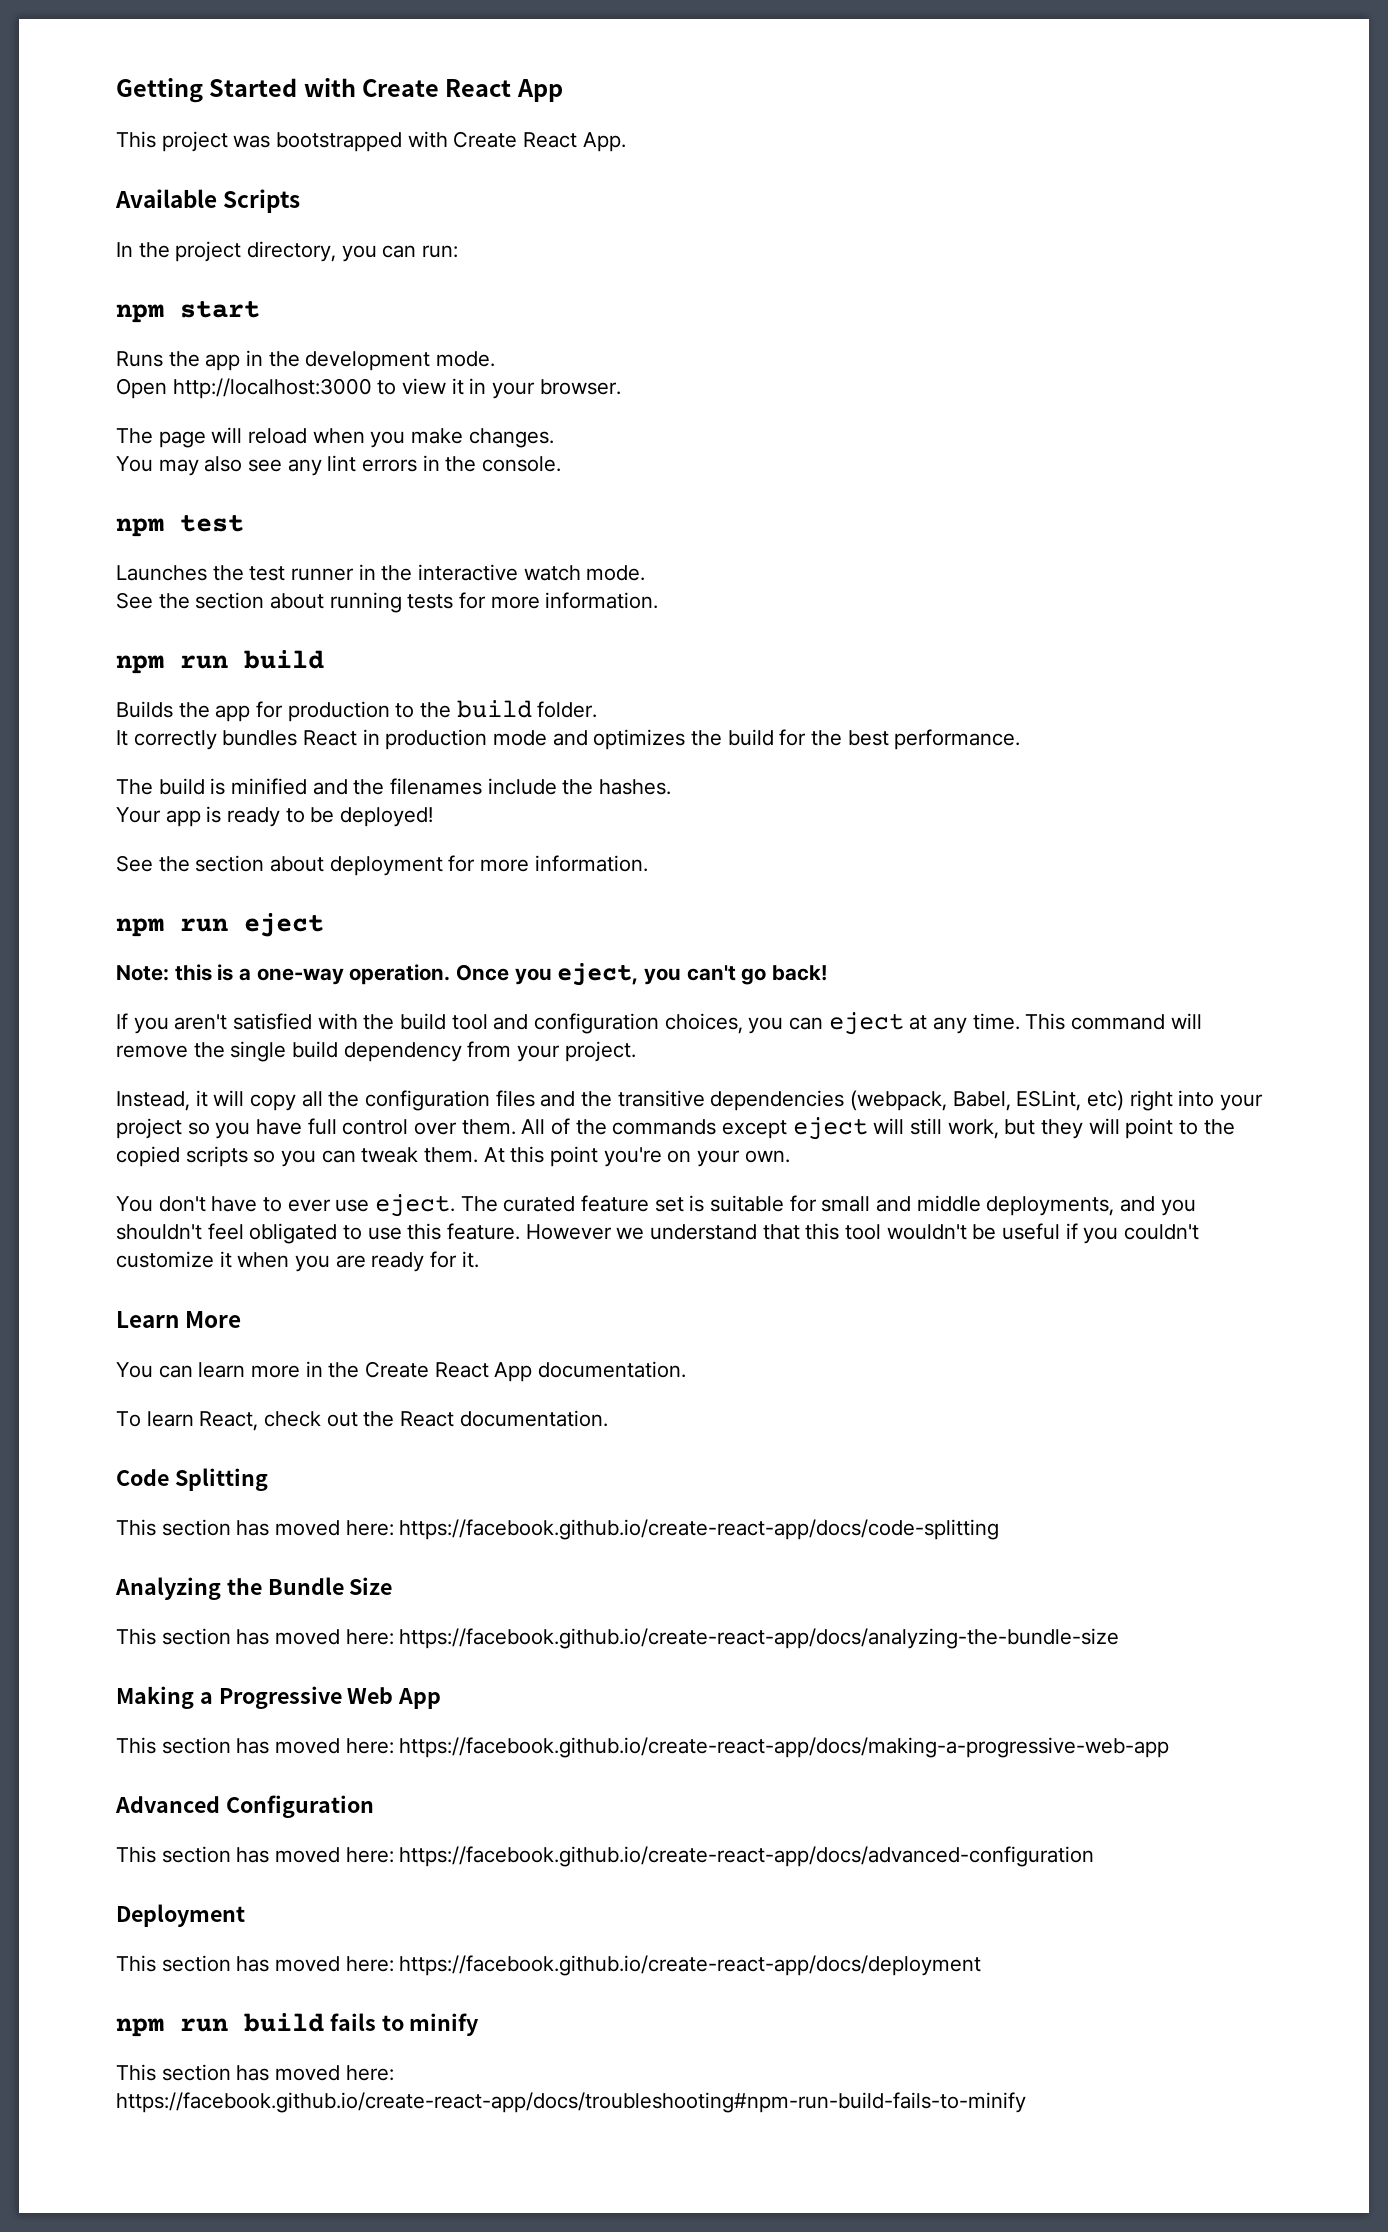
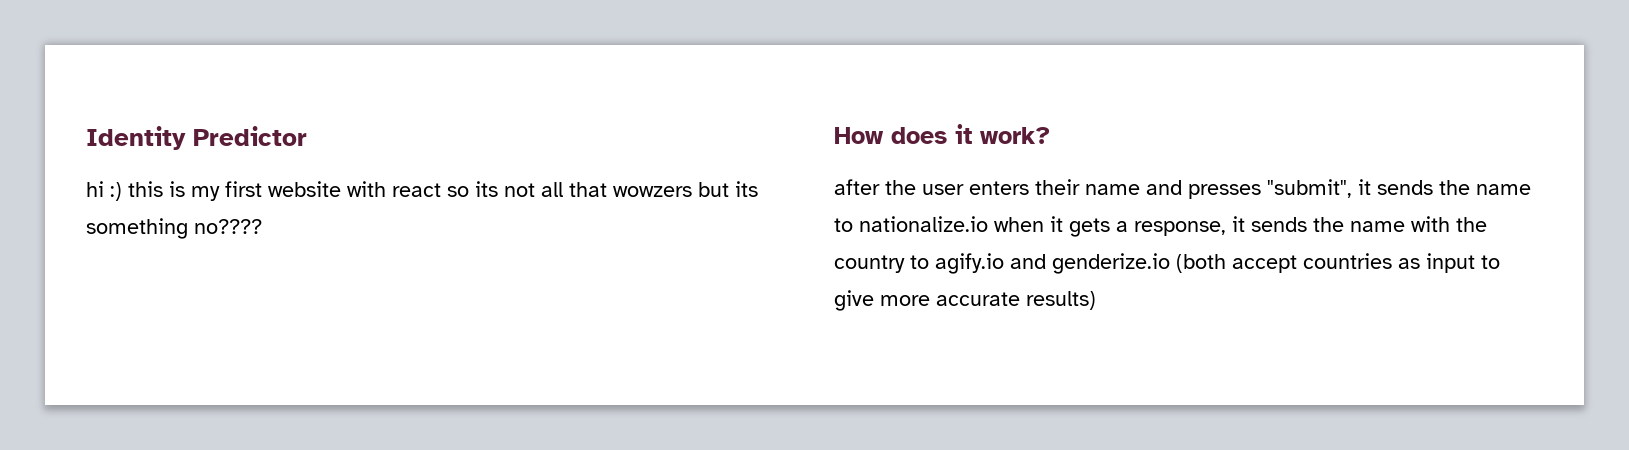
[116,78,563,103] [116,131,626,152] [115,189,301,213] [116,241,459,262] [116,301,260,323] [116,350,496,371] [116,378,621,399] [116,427,554,448] [116,455,562,476] [116,515,244,537] [116,564,646,581] [116,592,659,613] [116,650,324,674] [116,700,598,722] [116,729,1021,750] [116,778,672,795] [116,806,434,827] [116,855,648,876] [116,913,324,937] [116,963,828,986] [116,1012,1202,1035] [116,1041,636,1062] [116,1090,1264,1111] [116,1117,1235,1140] [116,1146,790,1167] [116,1194,1196,1217] [116,1223,1200,1244] [116,1251,479,1272] [116,1311,242,1328] [116,1361,687,1382] [116,1410,608,1431] [116,1468,268,1491] [116,1519,1000,1540] [115,1577,393,1600] [116,1628,1120,1649] [116,1686,442,1709] [116,1737,1170,1758] [115,1795,374,1818] [116,1846,1095,1867] [116,1904,245,1927] [116,1955,982,1976] [116,2013,480,2037] [116,2064,394,2081] [116,2092,1026,2113] Getting Started with Create React App // This project was bootstrapped with Create React App. // Available Scripts // In the project directory, you can run: // npm start // Runs the app in the development mode. // Open http://localhost:3000 to view it in your browser. // The page will reload when you make changes. // You may also see any lint errors in the console. // npm test // Launches the test runner in the interactive watch mode. // See the section about running tests for more information. // npm run build // Builds the app for production to the build folder. // It correctly bundles React in production mode and optimizes the build for the best performance. // The build is minified and the filenames include the hashes. // Your app is ready to be deployed! // See the section about deployment for more information. // npm run eject // Note: this is a one-way operation. Once you eject, you can't go back! // If you aren't satisfied with the build tool and configuration choices, you can eject at any time. This command will remove the single build dependency from your project. // Instead, it will copy all the configuration files and the transitive dependencies (webpack, Babel, ESLint, etc) right into your project so you have full control over them. All of the commands except eject will still work, but they will point to the copied scripts so you can tweak them. At this point you're on your own. // You don't have to ever use eject. The curated feature set is suitable for small and middle deployments, and you shouldn't feel obligated to use this feature. However we understand that this tool wouldn't be useful if you couldn't customize it when you are ready for it. // Learn More // You can learn more in the Create React App documentation. // To learn React, check out the React documentation. // Code Splitting // This section has moved here: https://facebook.github.io/create-react-app/docs/code-splitting // Analyzing the Bundle Size // This section has moved here: https://facebook.github.io/create-react-app/docs/analyzing-the-bundle-size // Making a Progressive Web App // This section has moved here: https://facebook.github.io/create-react-app/docs/making-a-progressive-web-app // Advanced Configuration // This section has moved here: https://facebook.github.io/create-react-app/docs/advanced-configuration // Deployment // This section has moved here: https://facebook.github.io/create-react-app/docs/deployment // npm run build fails to minify // This section has moved here: https://facebook.github.io/create-react-app/docs/troubleshooting#npm-run-build-fails-to-minify -> [86,126,307,150] [86,181,758,201] [86,218,262,239] [834,124,1050,144] [834,179,1531,199] [834,216,1487,237] [834,253,1500,274] [834,290,1096,311] Identity Predictor // hi :) this is my first website with react so its not all that wowzers but its something no???? // How does it work? // after the user enters their name and presses "submit", it sends the name to nationalize.io when it gets a response, it sends the name with the country to agify.io and genderize.io (both accept countries as input to give more accurate results)

